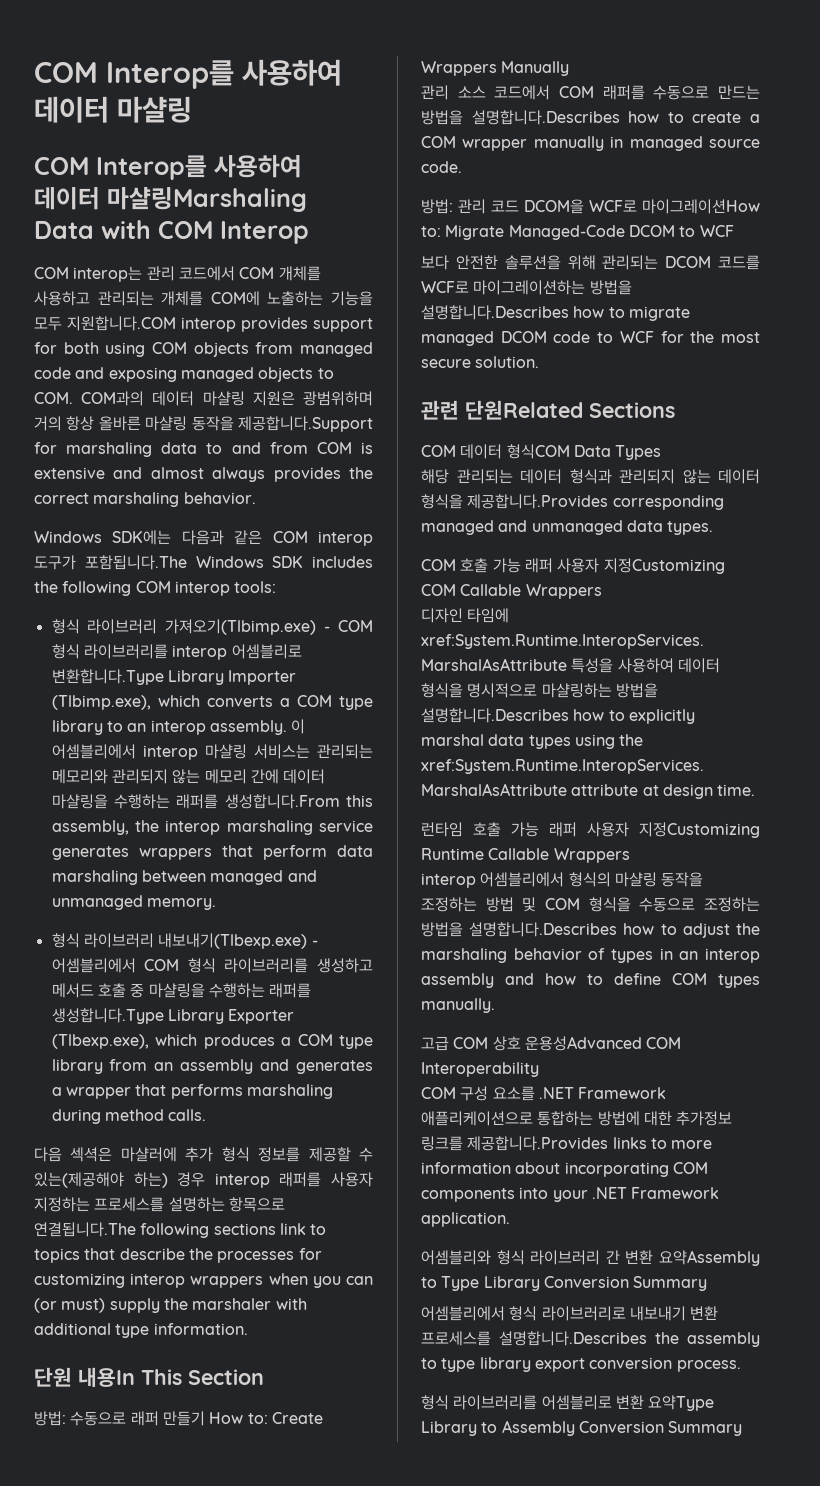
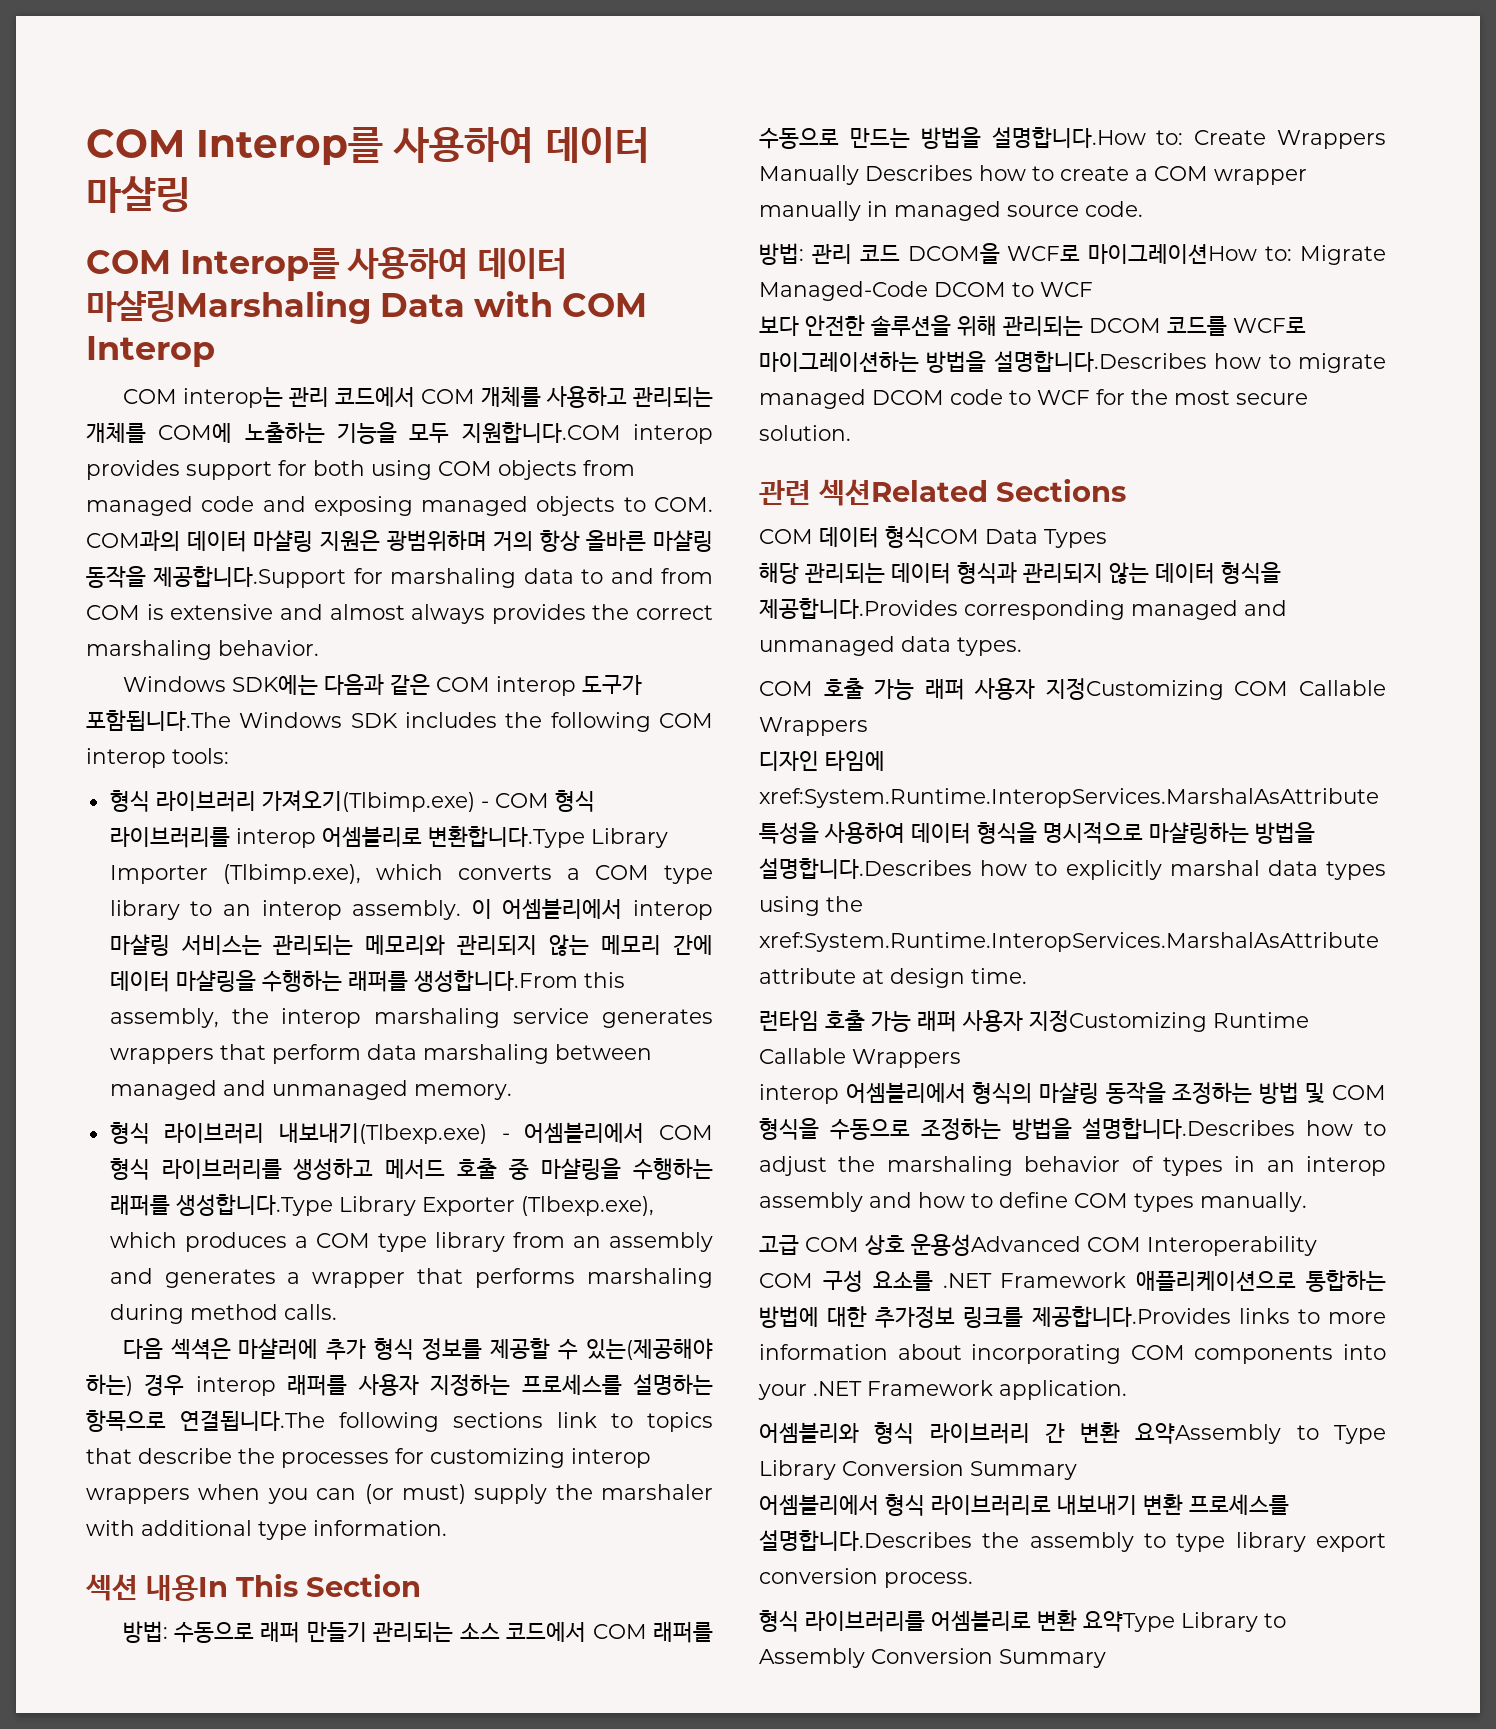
[34,1367,72,1387] 단원 -> [86,1574,138,1601] 섹션
[209,1412,323,1424] [421,61,570,76] [421,85,449,100] How to: Create Wrappers Manually // 관리 -> [373,1622,454,1642] 관리되는
[471,110,620,125] 설명합니다.Describes -> [991,127,1386,149] [759,165,973,185] 설명합니다.How to: Create Wrappers Manually Describes
[465,400,583,420] 단원Related -> [819,479,988,506] 섹션Related

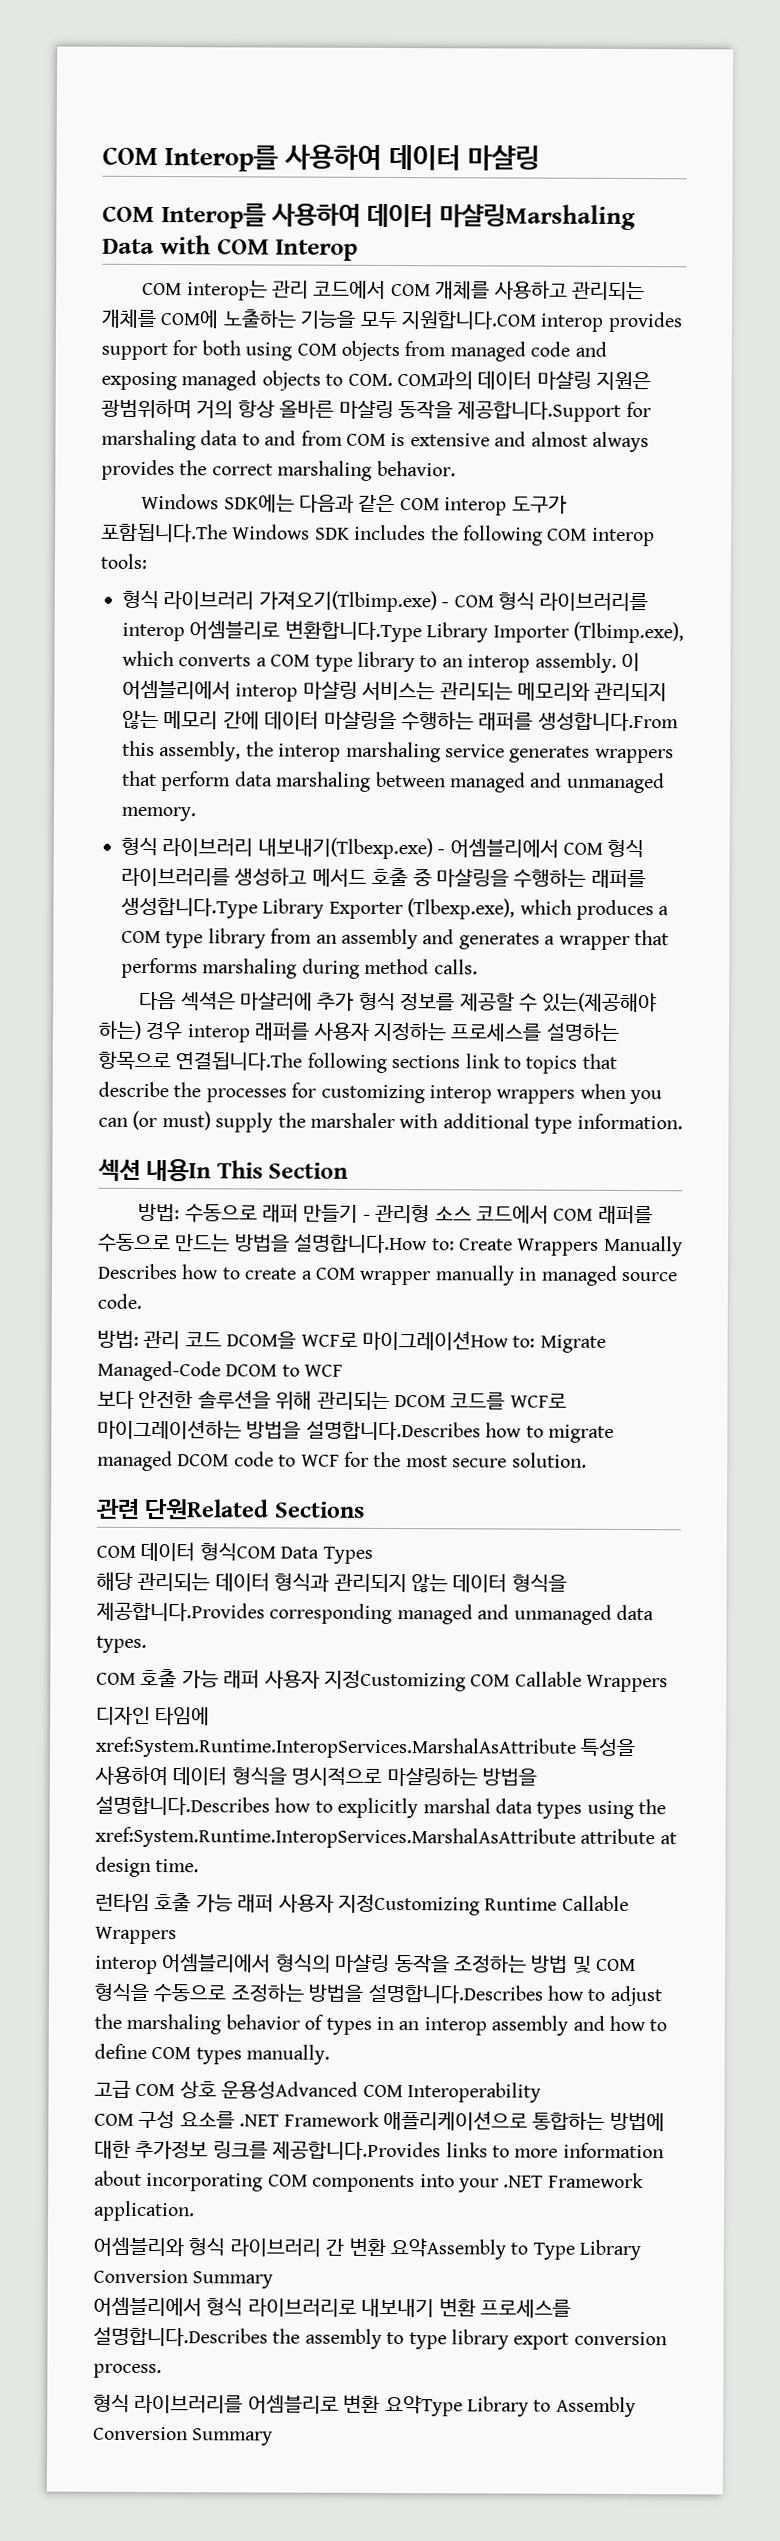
[373,1622,454,1642] 관리되는 -> [362,1204,431,1224] - 관리형
[819,479,988,506] 섹션Related -> [144,1498,270,1520] 단원Related

